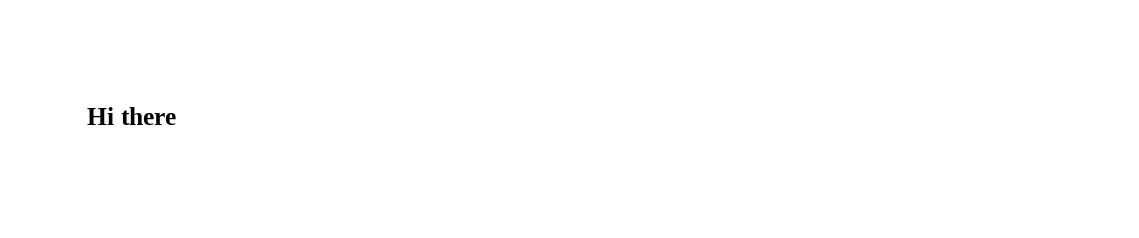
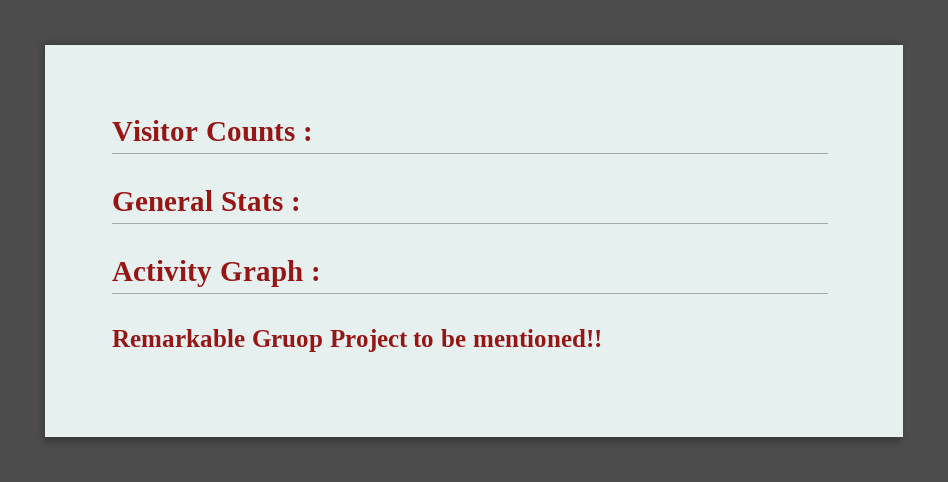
[87,107,176,125] Hi there -> [112,120,313,141] [112,190,301,211] [112,260,321,287] [112,329,602,352] Visitor Counts : // General Stats : // Activity Graph : // Remarkable Gruop Project to be mentioned!!

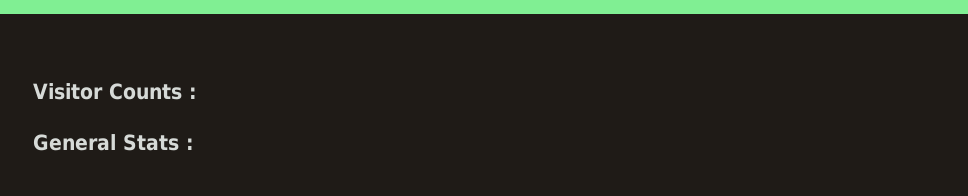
[112,260,321,287] [112,329,602,352] // Activity Graph : // Remarkable Gruop Project to be mentioned!! -> (194, 144) none

